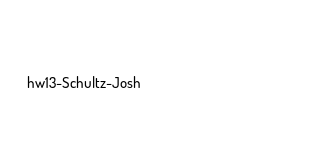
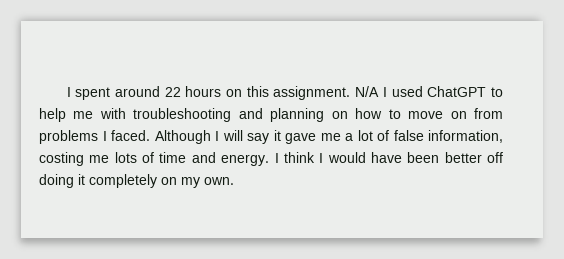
[27,76,141,88] hw13-Schultz-Josh -> [66,86,504,100] [39,108,503,122] [39,130,503,144] [39,152,503,166] [39,174,234,188] I spent around 22 hours on this assignment. N/A I used ChatGPT to help me with troubleshooting and planning on how to move on from problems I faced. Although I will say it gave me a lot of false information, costing me lots of time and energy. I think I would have been better off doing it completely on my own.

